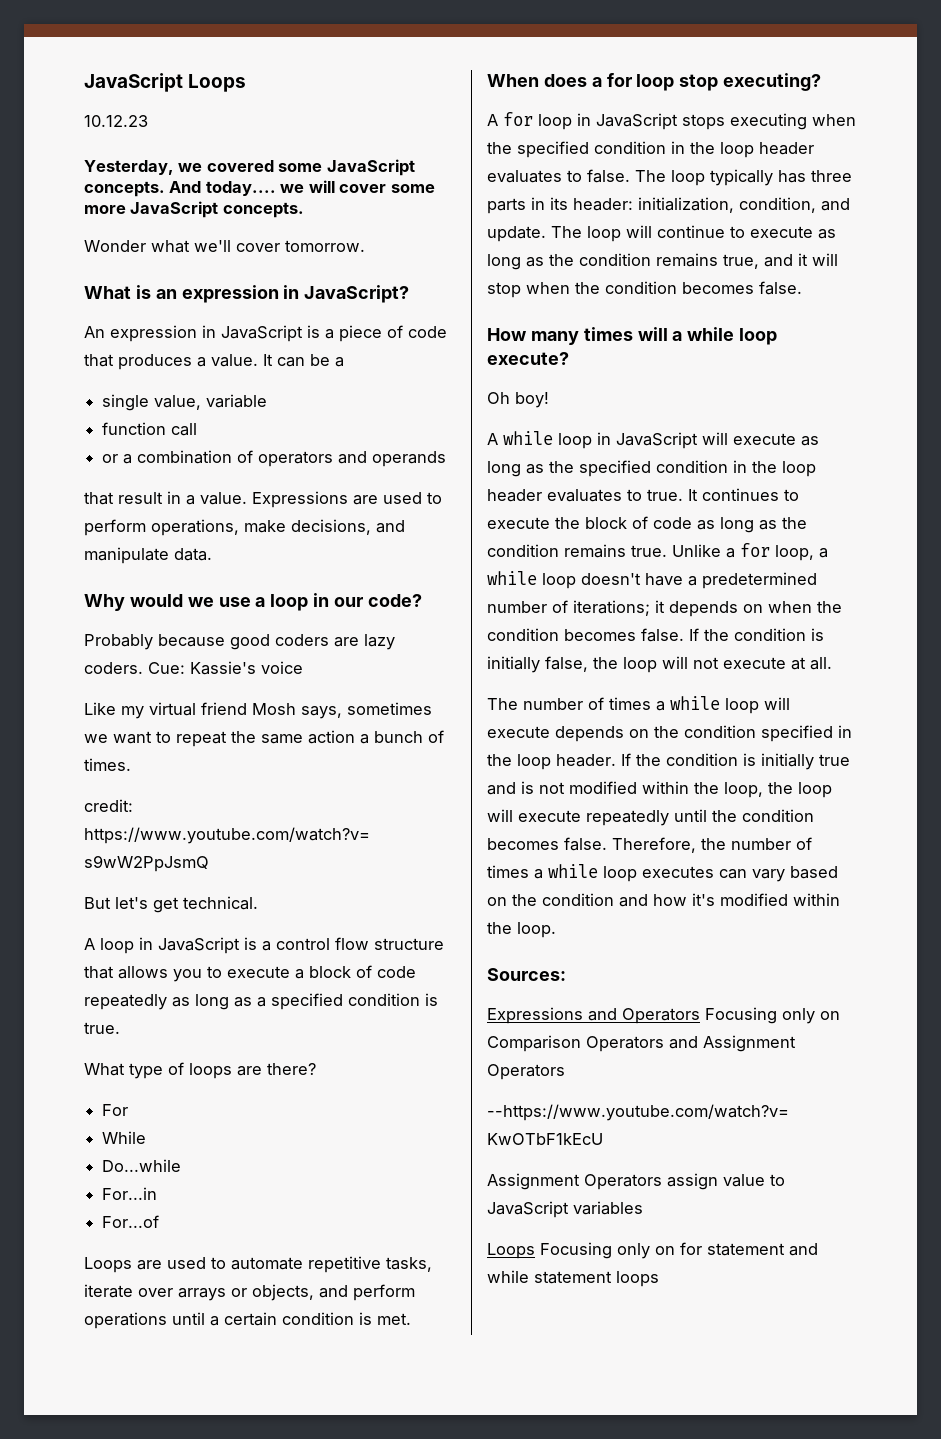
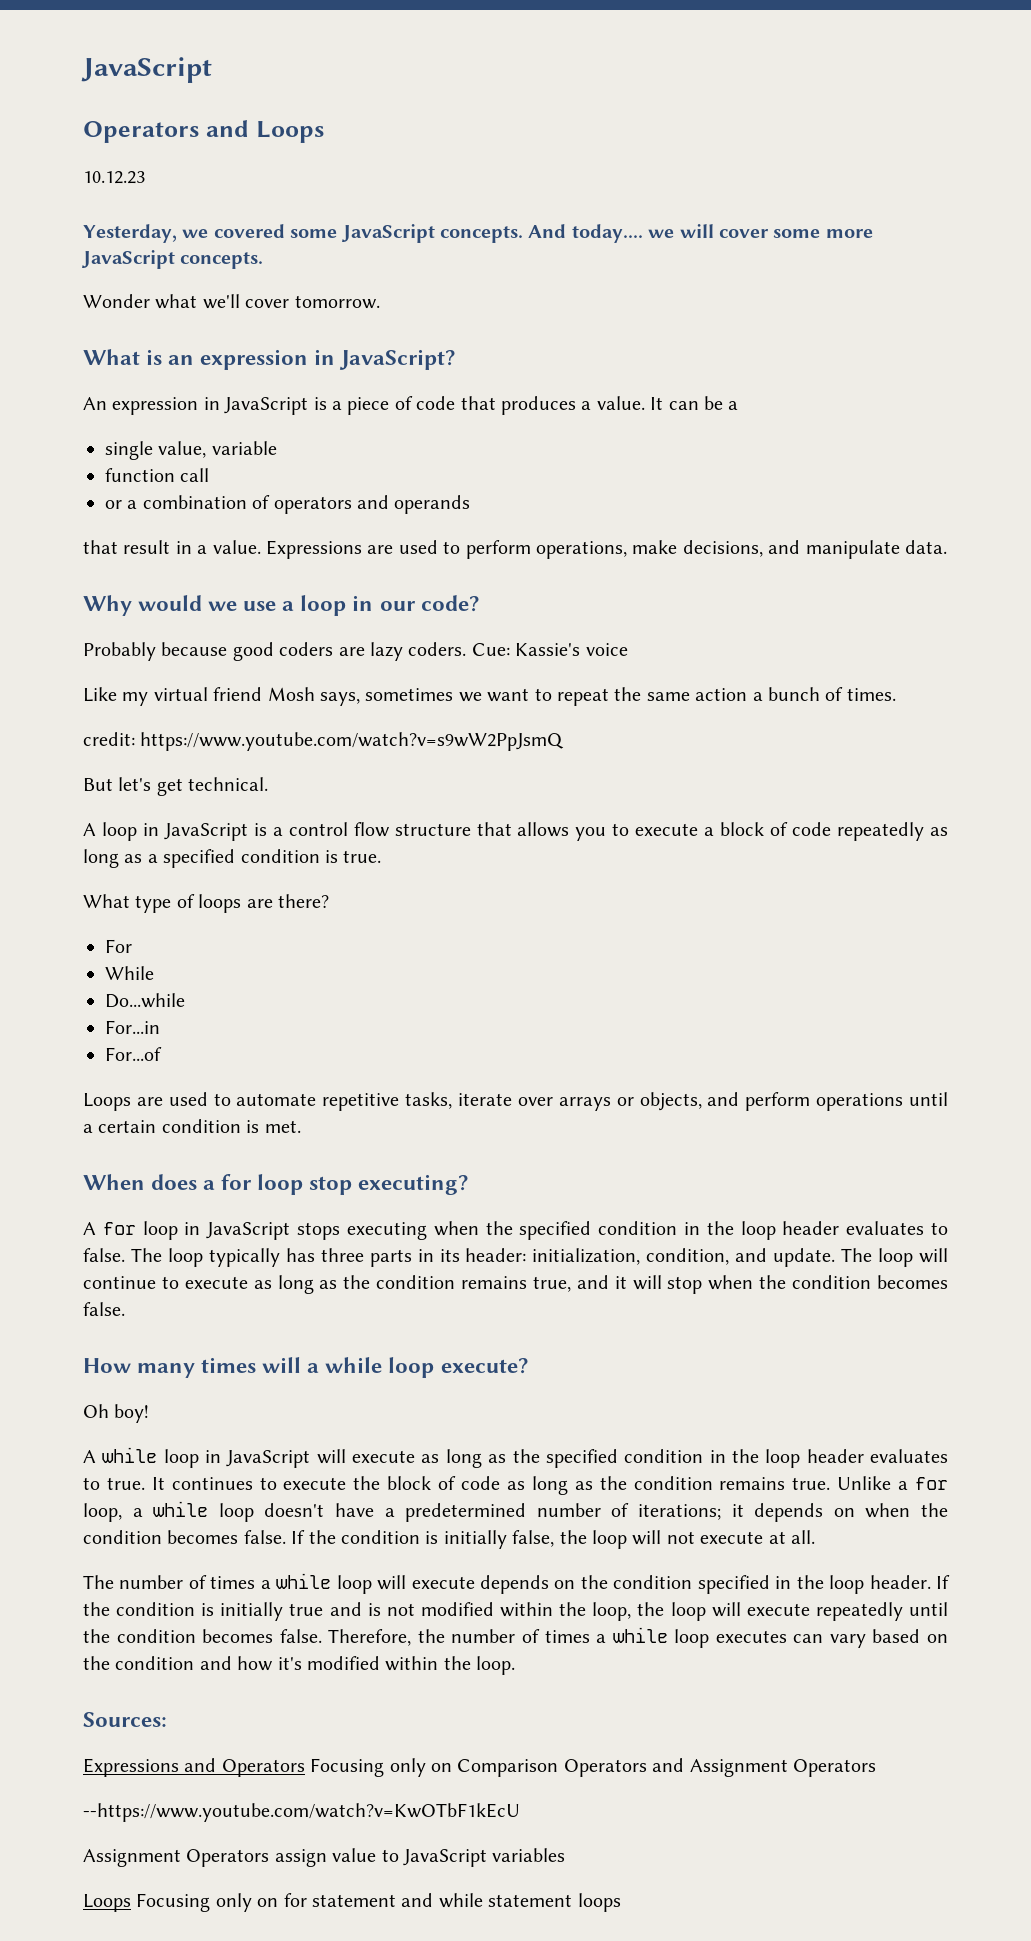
[84,73,183,92] JavaScript -> [81,57,212,83] [83,120,249,143] JavaScript // Operators and

